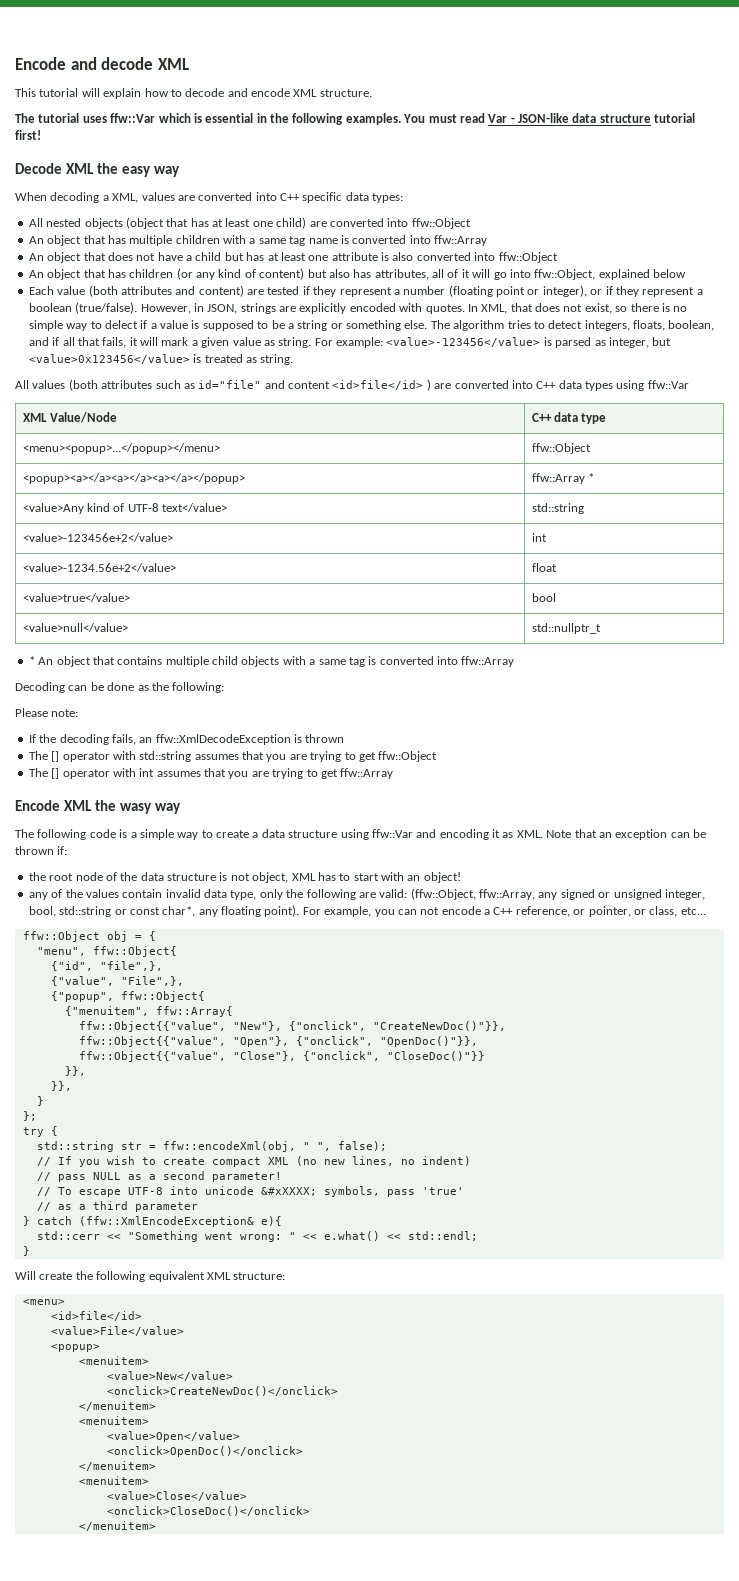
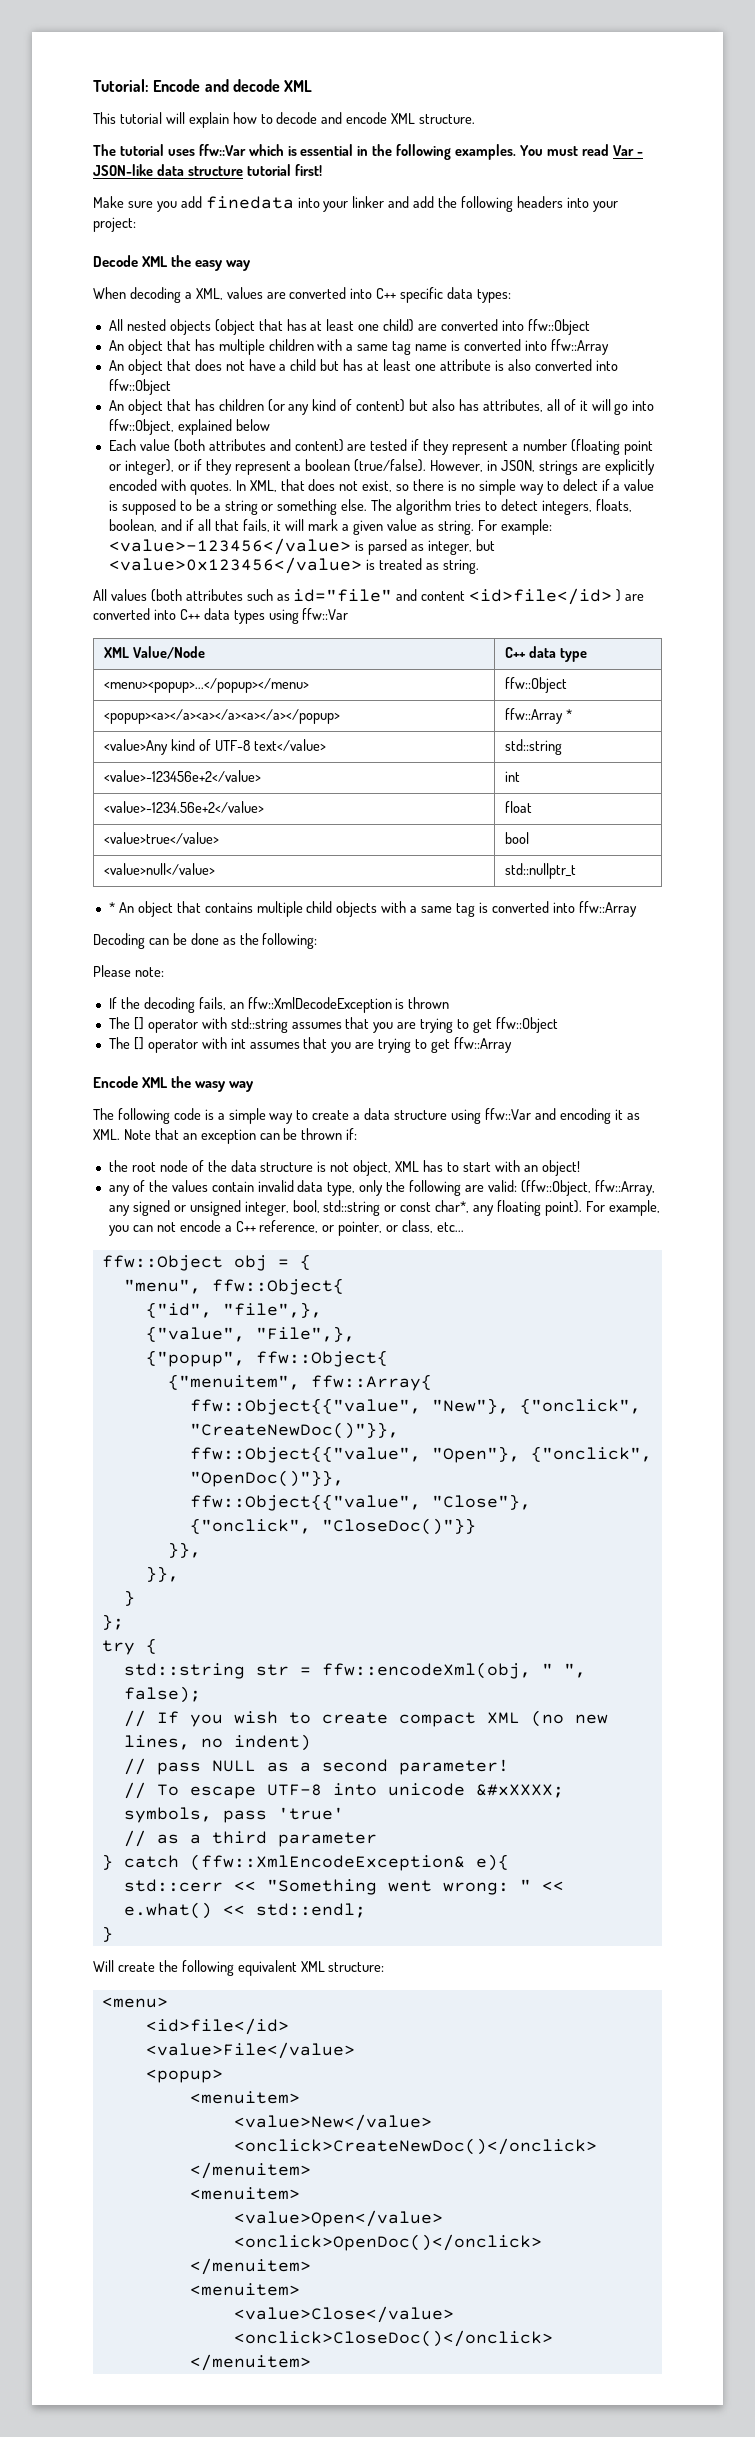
(15, 63) none -> [93,79,149,92] Tutorial:
(41, 135) none -> [93,196,618,212] [93,217,136,232] // Make sure you add finedata into your linker and add the following headers into your project:

